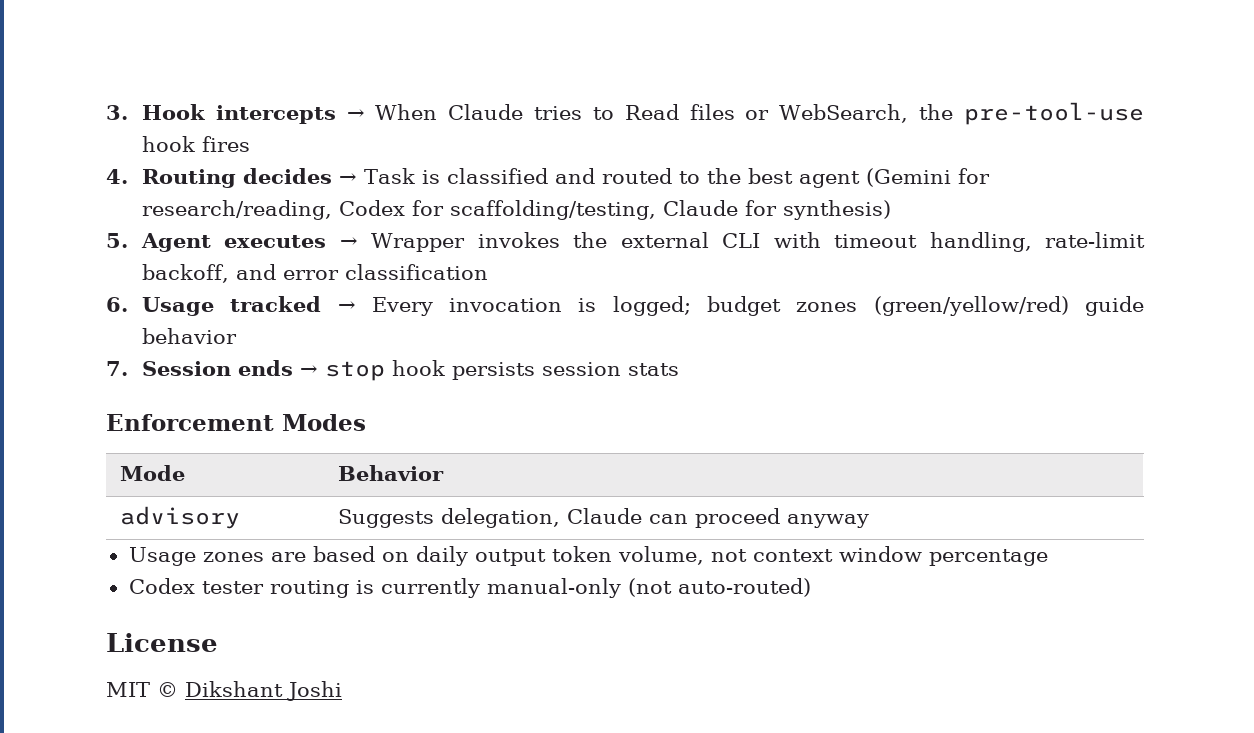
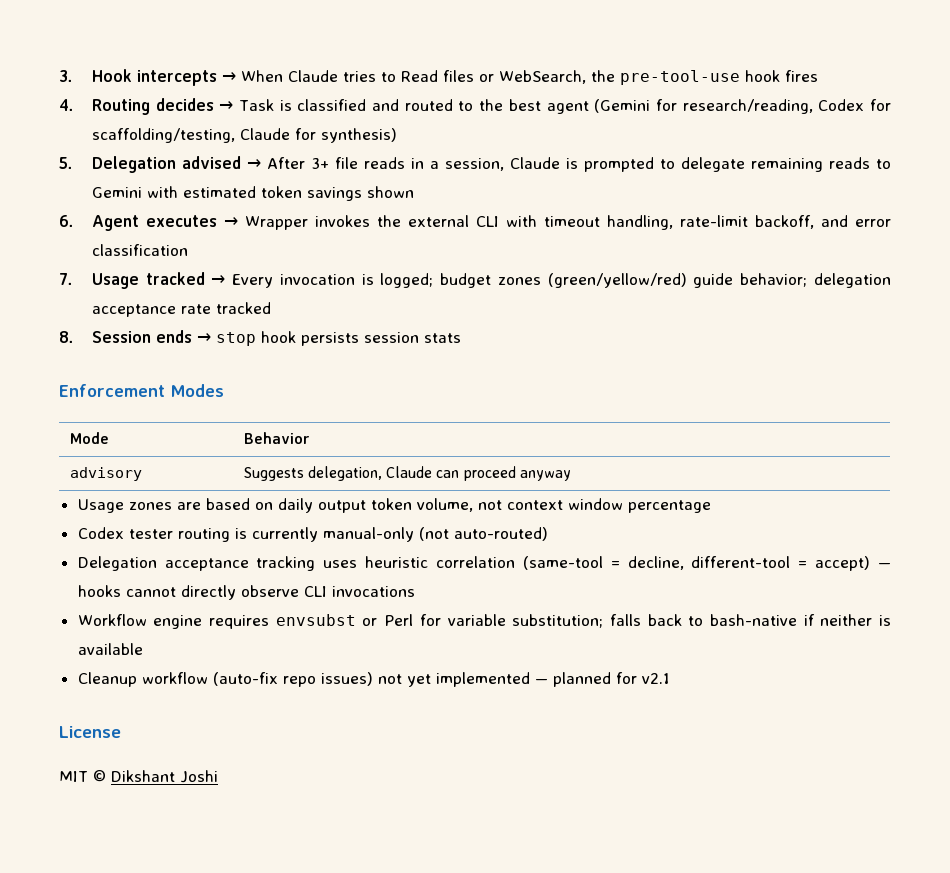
(128, 240) none -> [91,156,892,173] [91,186,414,201] [59,215,74,227] Delegation advised → After 3+ file reads in a session, Claude is prompted to delegate remaining reads to Gemini with estimated token savings shown // 6.
[106,297,128,312] 6. -> [59,273,73,285] 7.
[141,328,237,344] [106,361,128,376] behavior // 7. -> [740,273,892,288] [91,302,271,317] [59,331,74,343] behavior; delegation acceptance rate tracked // 8.
(811, 587) none -> [77,556,892,571] [77,585,415,600] [77,614,891,629] [77,643,143,655] [77,672,670,687] // Delegation acceptance tracking uses heuristic correlation (same-tool = decline, different-tool = accept) — hooks cannot directly observe CLI invocations // Workflow engine requires envsubst or Perl for variable substitution; falls back to bash-native if neither is available // Cleanup workflow (auto-fix repo issues) not yet implemented — planned for v2.1

